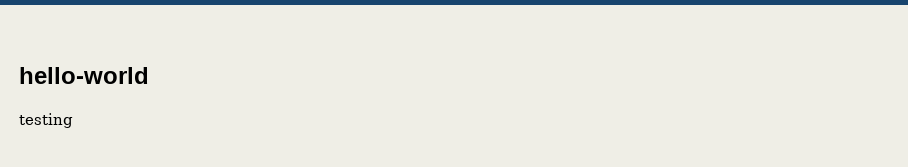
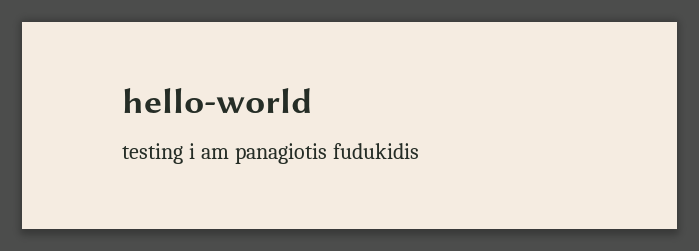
(73, 120) none -> [188,143,419,164] i am panagiotis fudukidis

